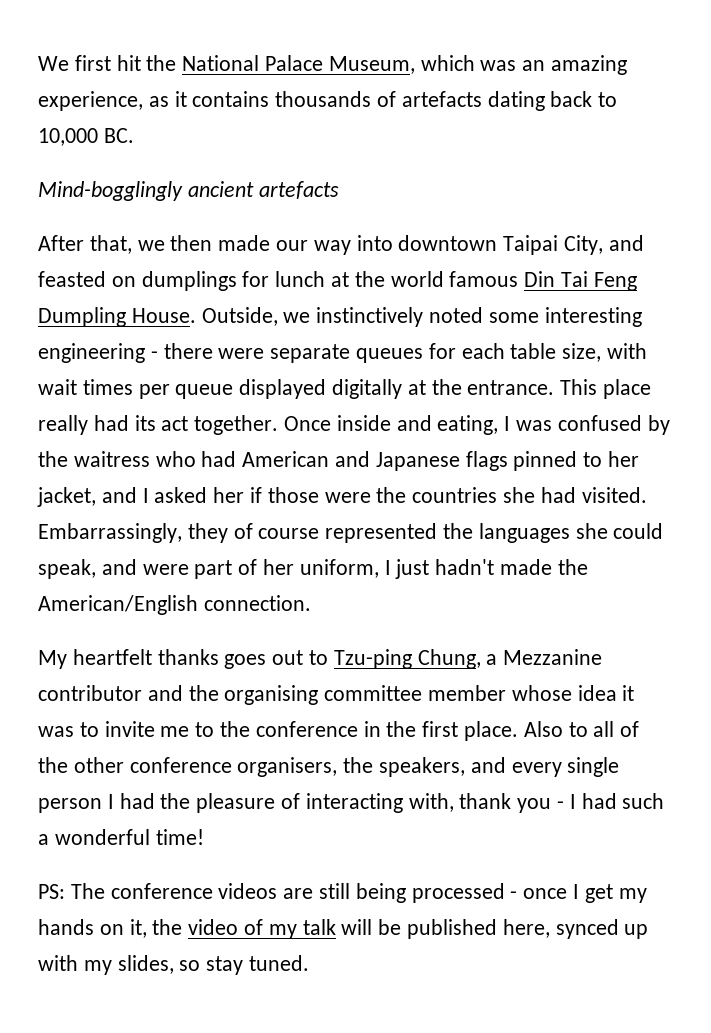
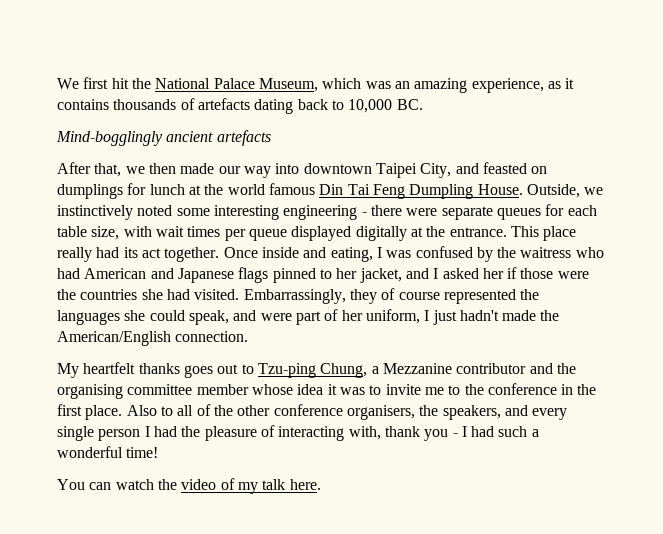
[503,235,559,255] Taipai -> [375,163,417,178] Taipei
[38,883,647,903] [38,919,147,938] PS: The conference videos are still being processed - once I get my hands on it, -> [57,479,154,490] You can watch
[341,919,649,939] [38,955,310,975] will be published here, synced up with my slides, so stay tuned. -> [289,479,321,490] here.

